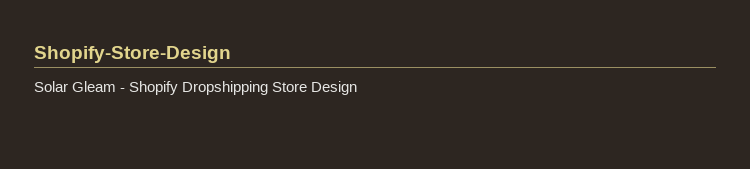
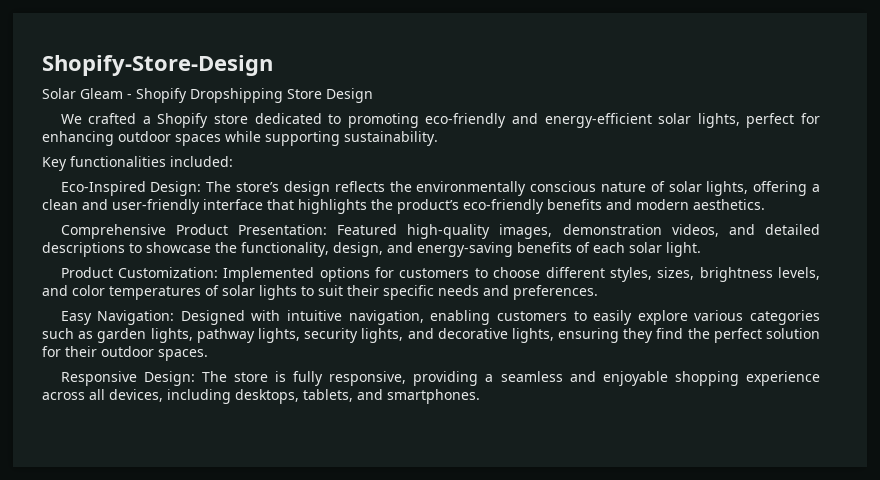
(358, 88) none -> [60,113,820,128] [42,131,438,146] [42,156,233,171] [60,181,821,196] [42,199,765,214] [60,224,820,239] [42,242,701,257] [60,267,820,282] [42,285,598,300] [60,310,820,325] [42,328,820,343] [42,346,208,361] [60,371,820,386] [42,389,480,404] // We crafted a Shopify store dedicated to promoting eco-friendly and energy-efficient solar lights, perfect for enhancing outdoor spaces while supporting sustainability. // Key functionalities included: // Eco-Inspired Design: The store’s design reflects the environmentally conscious nature of solar lights, offering a clean and user-friendly interface that highlights the product’s eco-friendly benefits and modern aesthetics. // Comprehensive Product Presentation: Featured high-quality images, demonstration videos, and detailed descriptions to showcase the functionality, design, and energy-saving benefits of each solar light. // Product Customization: Implemented options for customers to choose different styles, sizes, brightness levels, and color temperatures of solar lights to suit their specific needs and preferences. // Easy Navigation: Designed with intuitive navigation, enabling customers to easily explore various categories such as garden lights, pathway lights, security lights, and decorative lights, ensuring they find the perfect solution for their outdoor spaces. // Responsive Design: The store is fully responsive, providing a seamless and enjoyable shopping experience across all devices, including desktops, tablets, and smartphones.

